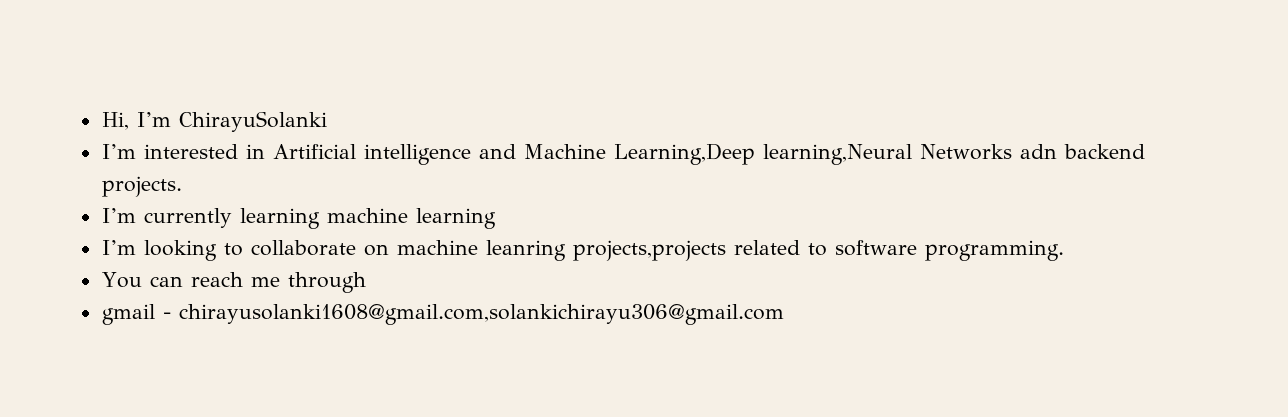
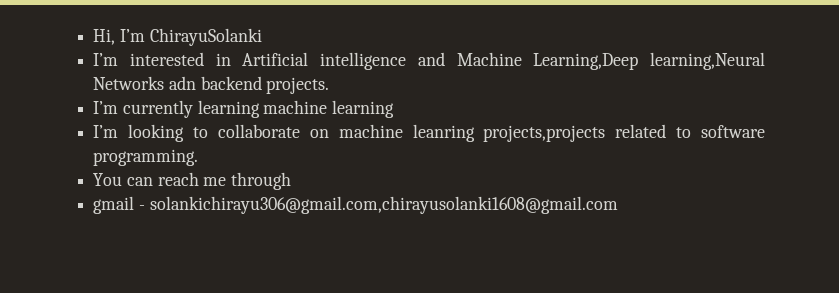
[178,304,784,325] chirayusolanki1608@gmail.com,solankichirayu306@gmail.com -> [149,196,618,214] solankichirayu306@gmail.com,chirayusolanki1608@gmail.com

